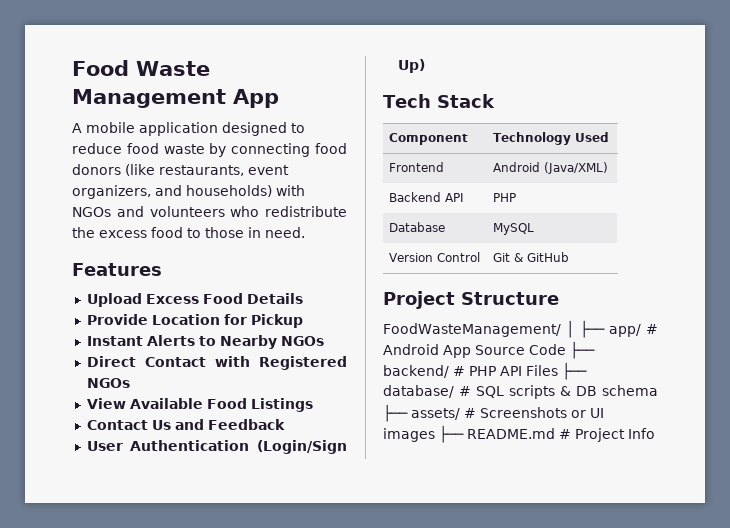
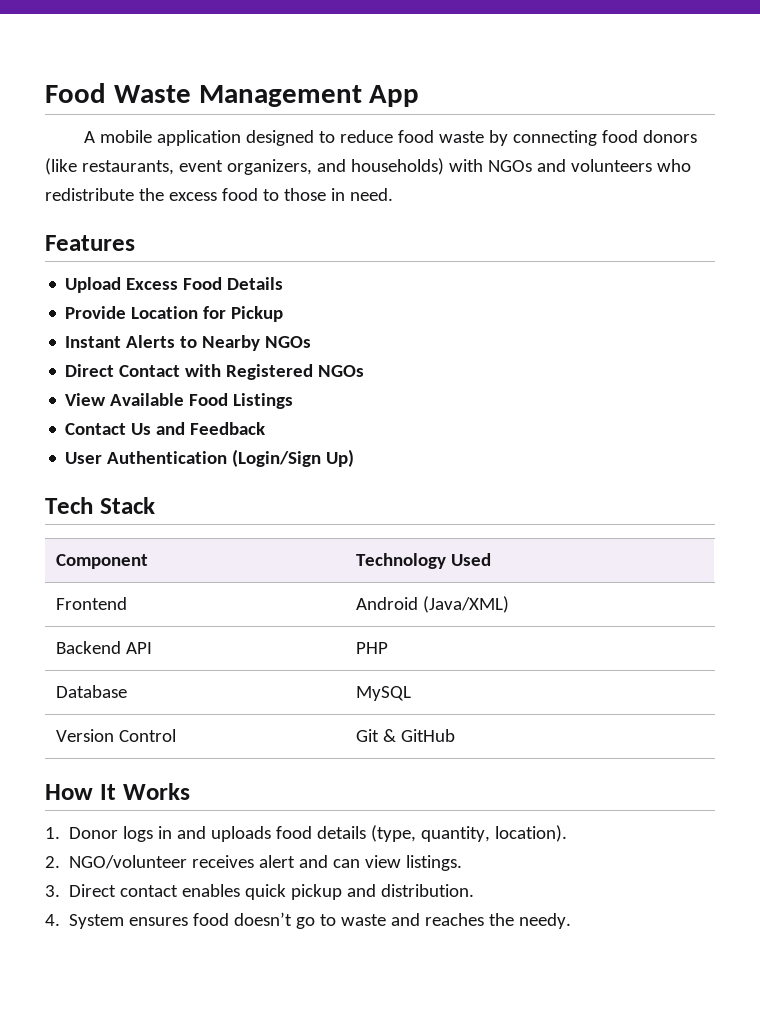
[383,291,559,309] [383,320,658,338] [383,341,595,359] [383,362,587,380] [383,385,658,399] [383,404,604,422] [383,425,655,443] Project Structure // FoodWasteManagement/ │ ├── app/ # Android App Source Code ├── backend/ # PHP API Files ├── database/ # SQL scripts & DB schema ├── assets/ # Screenshots or UI images ├── README.md # Project Info -> [45,783,190,800] [45,825,568,842] [45,855,463,871] [45,884,475,900] [45,912,572,929] How It Works // 1. Donor logs in and uploads food details (type, quantity, location). // 2. NGO/volunteer receives alert and can view listings. // 3. Direct contact enables quick pickup and distribution. // 4. System ensures food doesn’t go to waste and reaches the needy.

